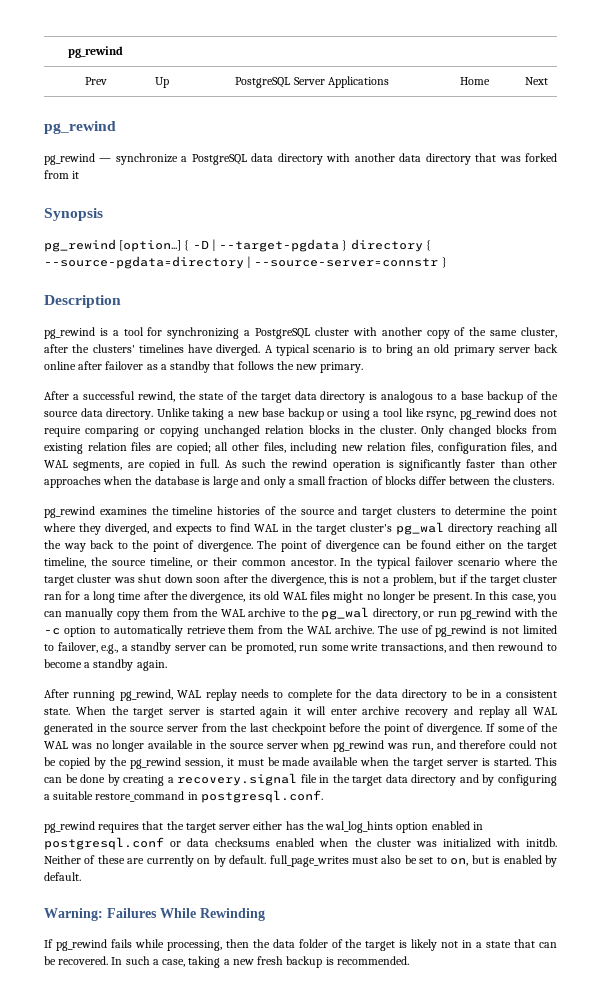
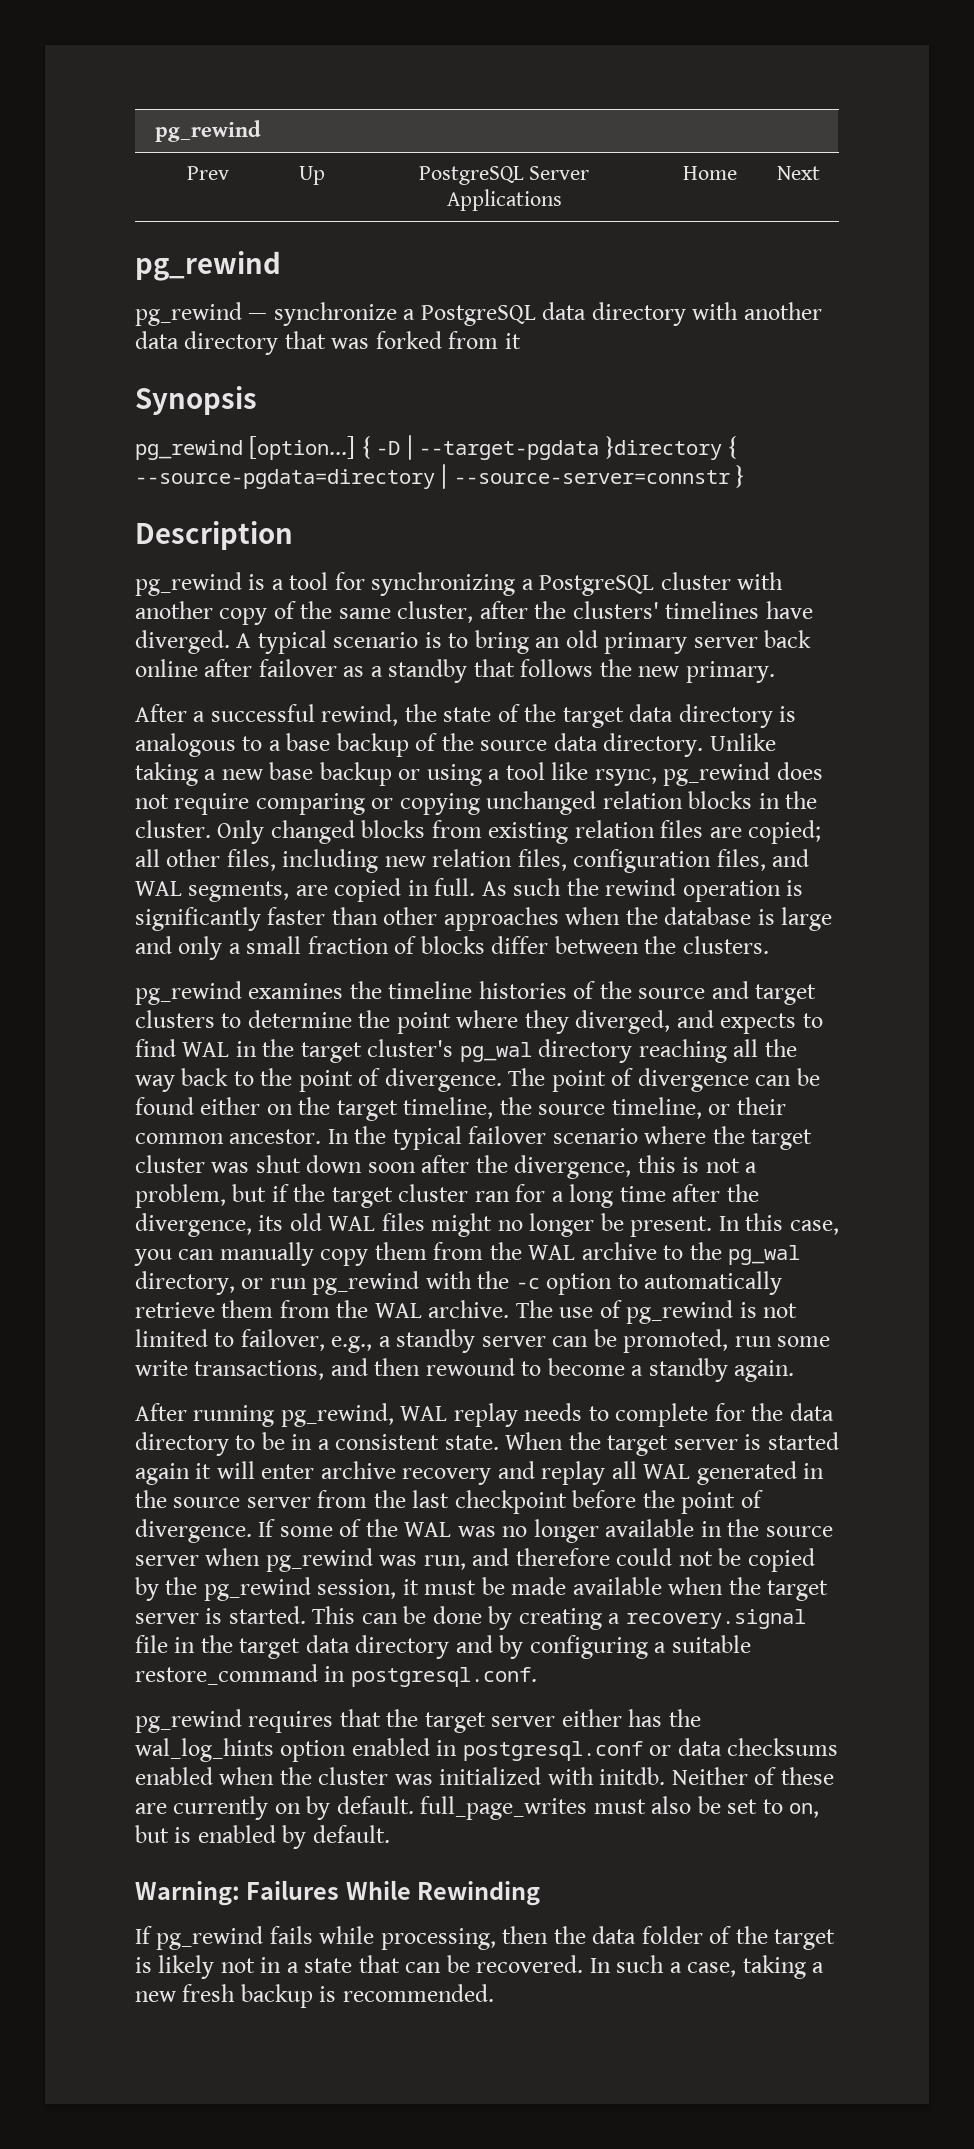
[342,239,423,252] } directory -> [605,436,722,460] }directory

